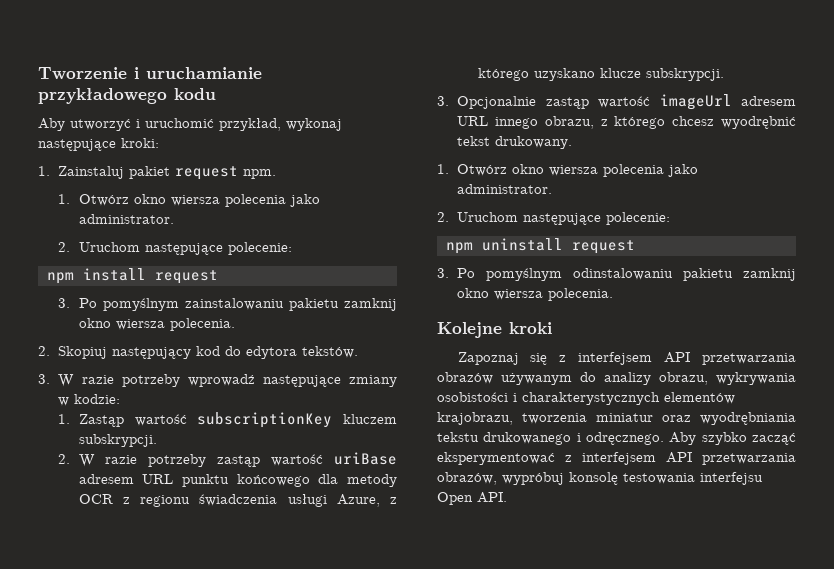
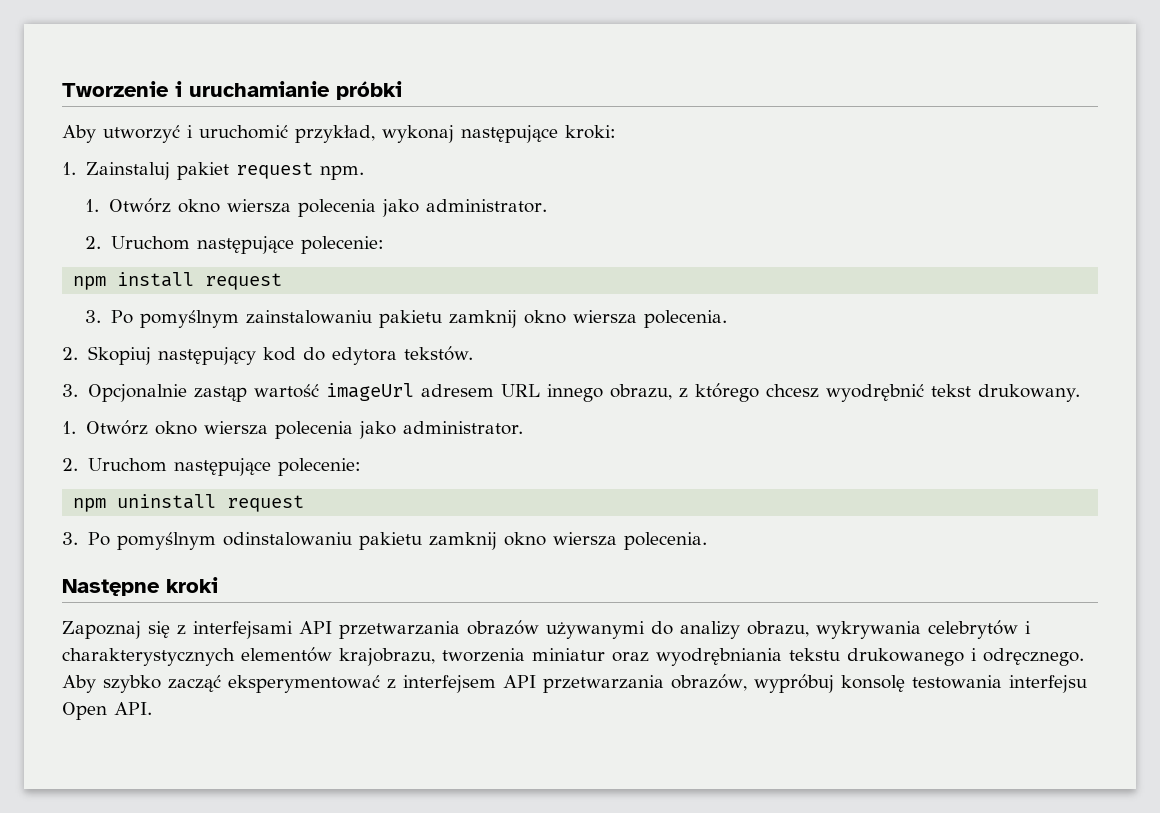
[38,88,216,104] przykładowego kodu -> [336,81,402,100] próbki
[38,374,397,387] [58,394,121,406] [58,412,398,428] [78,434,157,447] [58,452,397,467] [78,474,398,487] [78,494,398,507] [477,68,724,81] // 3. W razie potrzeby wprowadź następujące zmiany w kodzie: // 1. Zastąp wartość subscriptionKey kluczem subskrypcji. // 2. W razie potrzeby zastąp wartość uriBase adresem URL punktu końcowego dla metody OCR z regionu świadczenia usługi Azure, z którego uzyskano klucze subskrypcji. -> (474, 353) none
[437,322,502,338] Kolejne -> [62,579,160,596] Następne
[578,352,653,365] interfejsem -> [193,621,293,639] interfejsami
[501,373,572,385] używanym -> [546,621,645,639] używanymi
[437,392,508,402] osobistości -> [928,620,1018,639] celebrytów

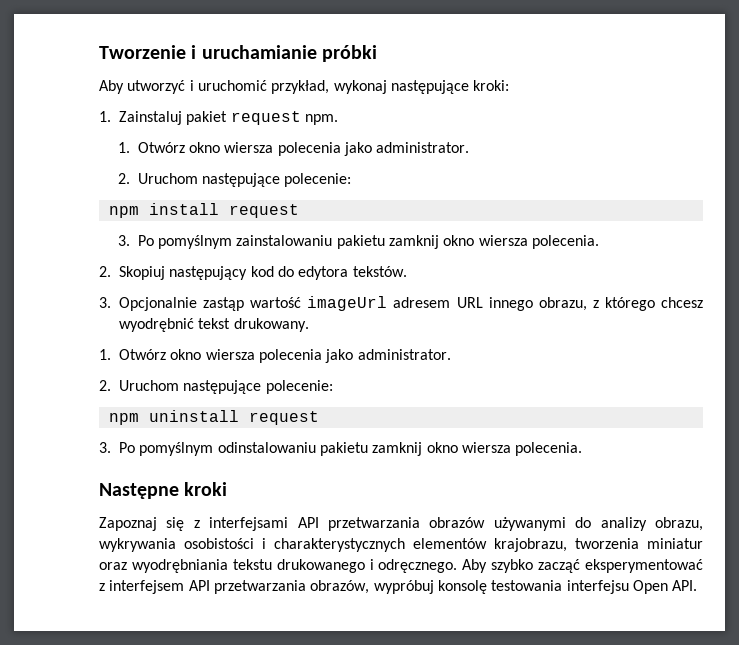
[928,620,1018,639] celebrytów -> [184,538,254,549] osobistości

